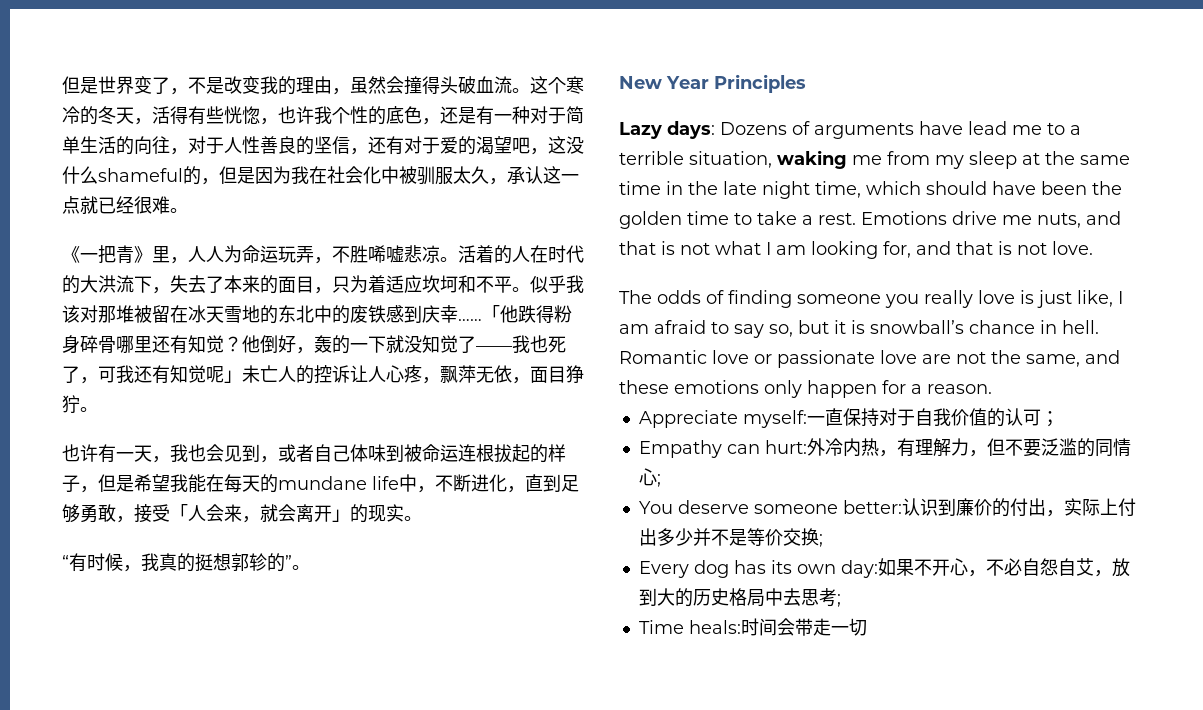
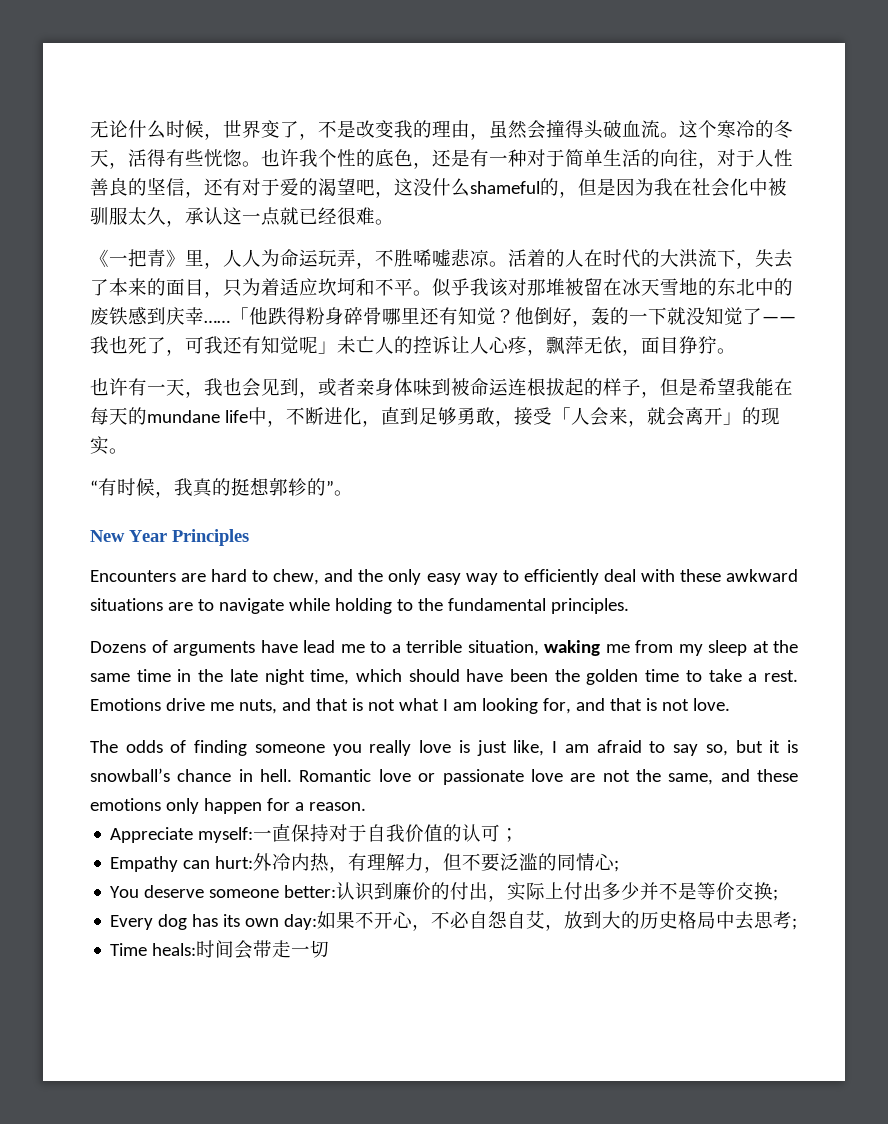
[62,76,98,94] 但是 -> [90,120,223,140] 无论什么时候，
[260,118,278,125] ， -> [242,161,261,167] 。
[314,444,350,462] 自己 -> [356,378,394,396] 亲身
[619,121,715,139] Lazy days: -> [90,569,799,585] [90,598,629,614] Encounters are hard to chew, and the only easy way to efficiently deal with these awkward situations are to navigate while holding to the fundamental principles. //

